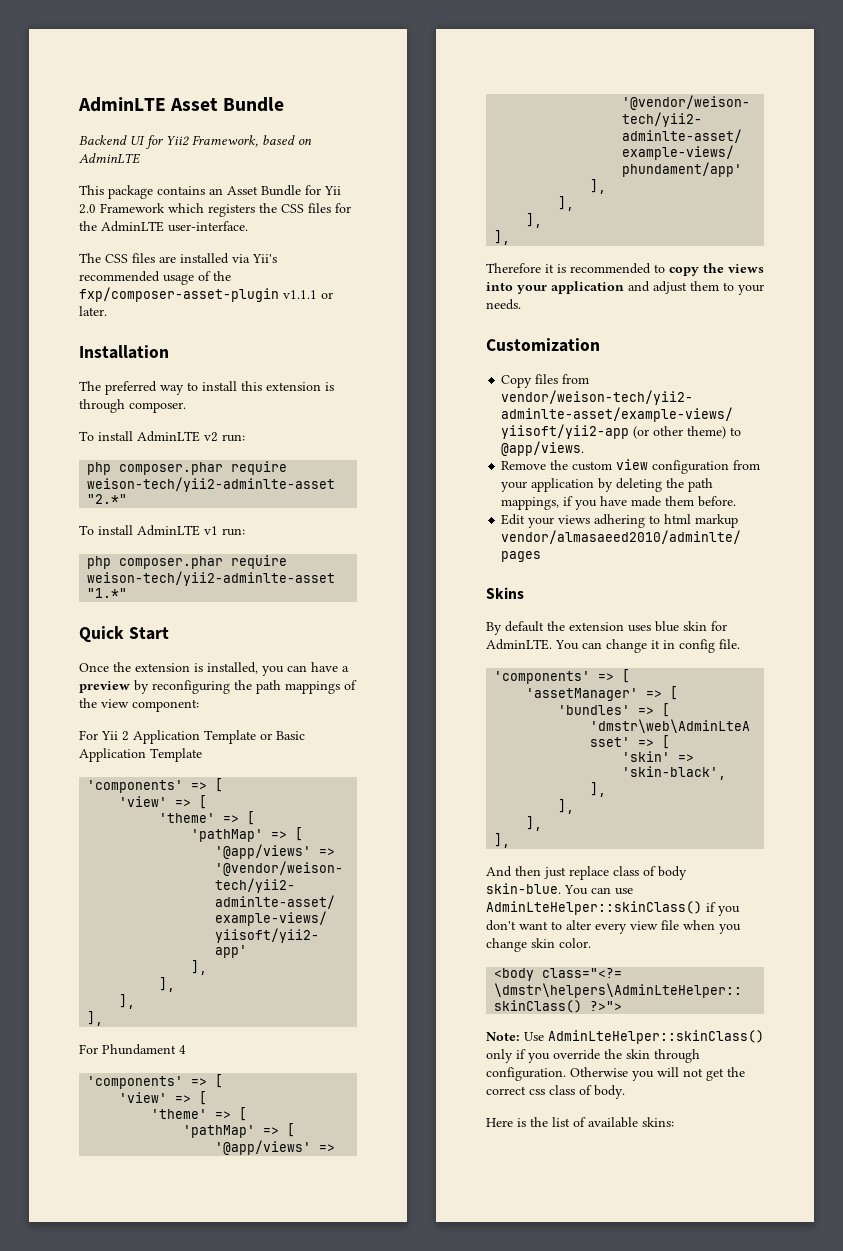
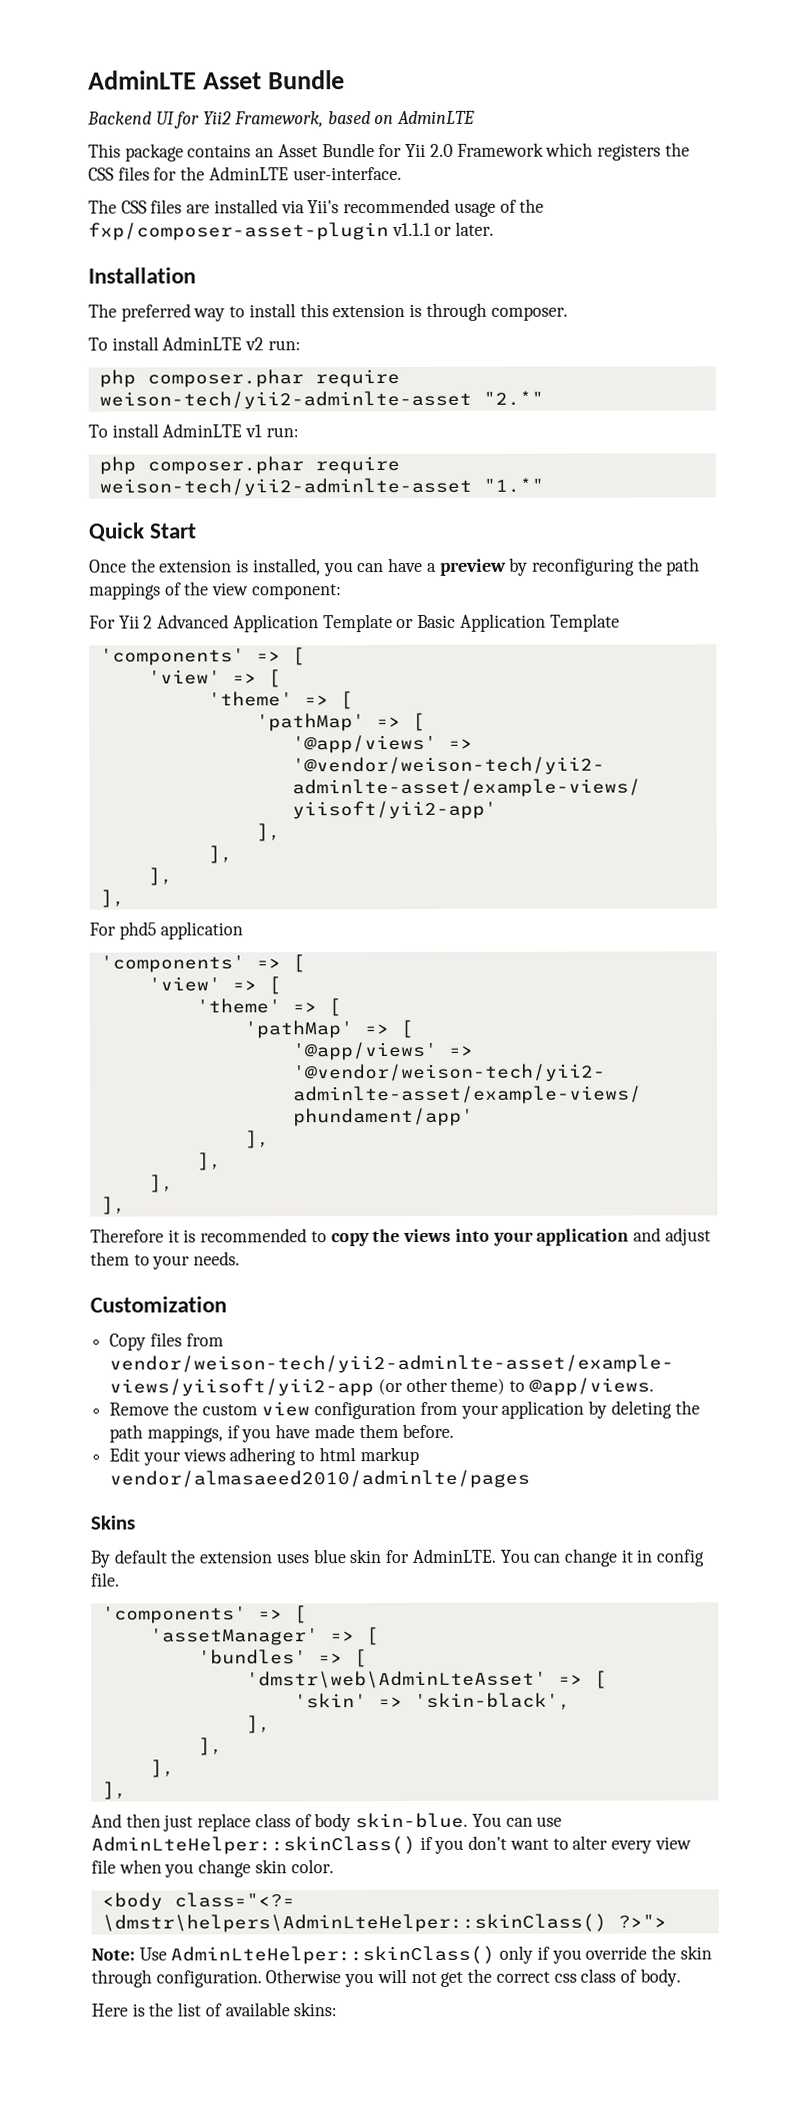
(129, 736) none -> [157,614,230,629] Advanced
[102,1044,186,1055] Phundament 4 -> [118,921,244,940] phd5 application

